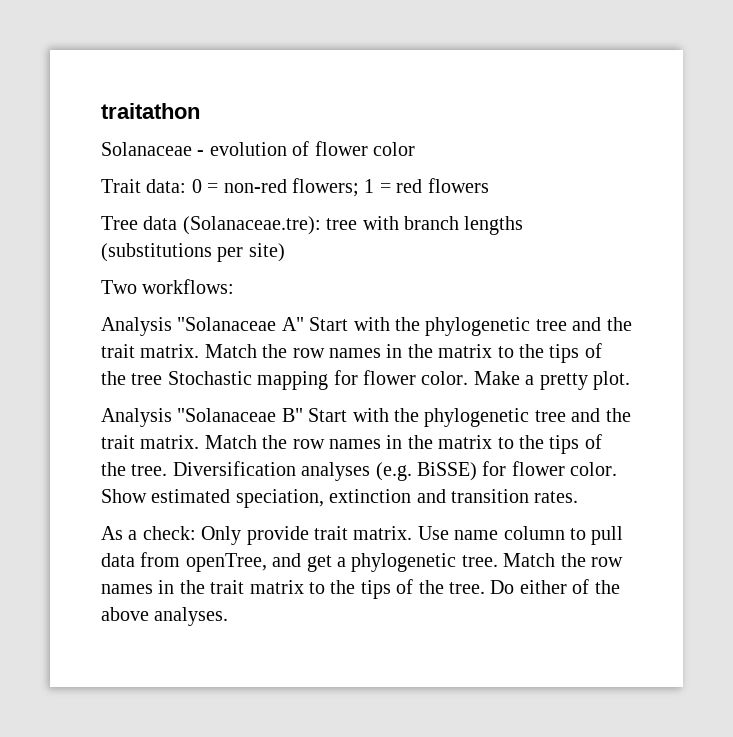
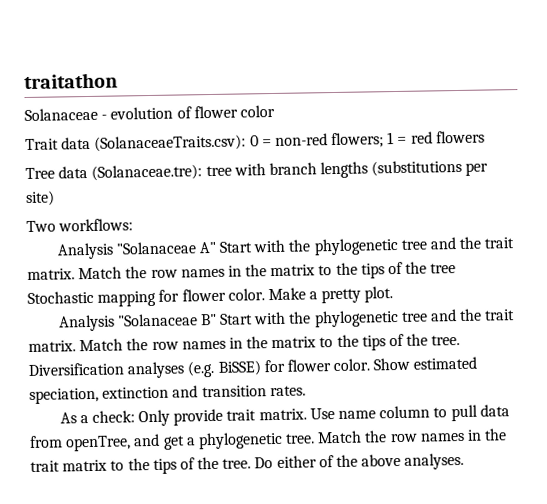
[146,179,187,193] data: -> [61,134,247,152] data (SolanaceaeTraits.csv):

